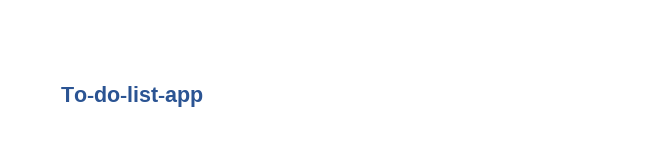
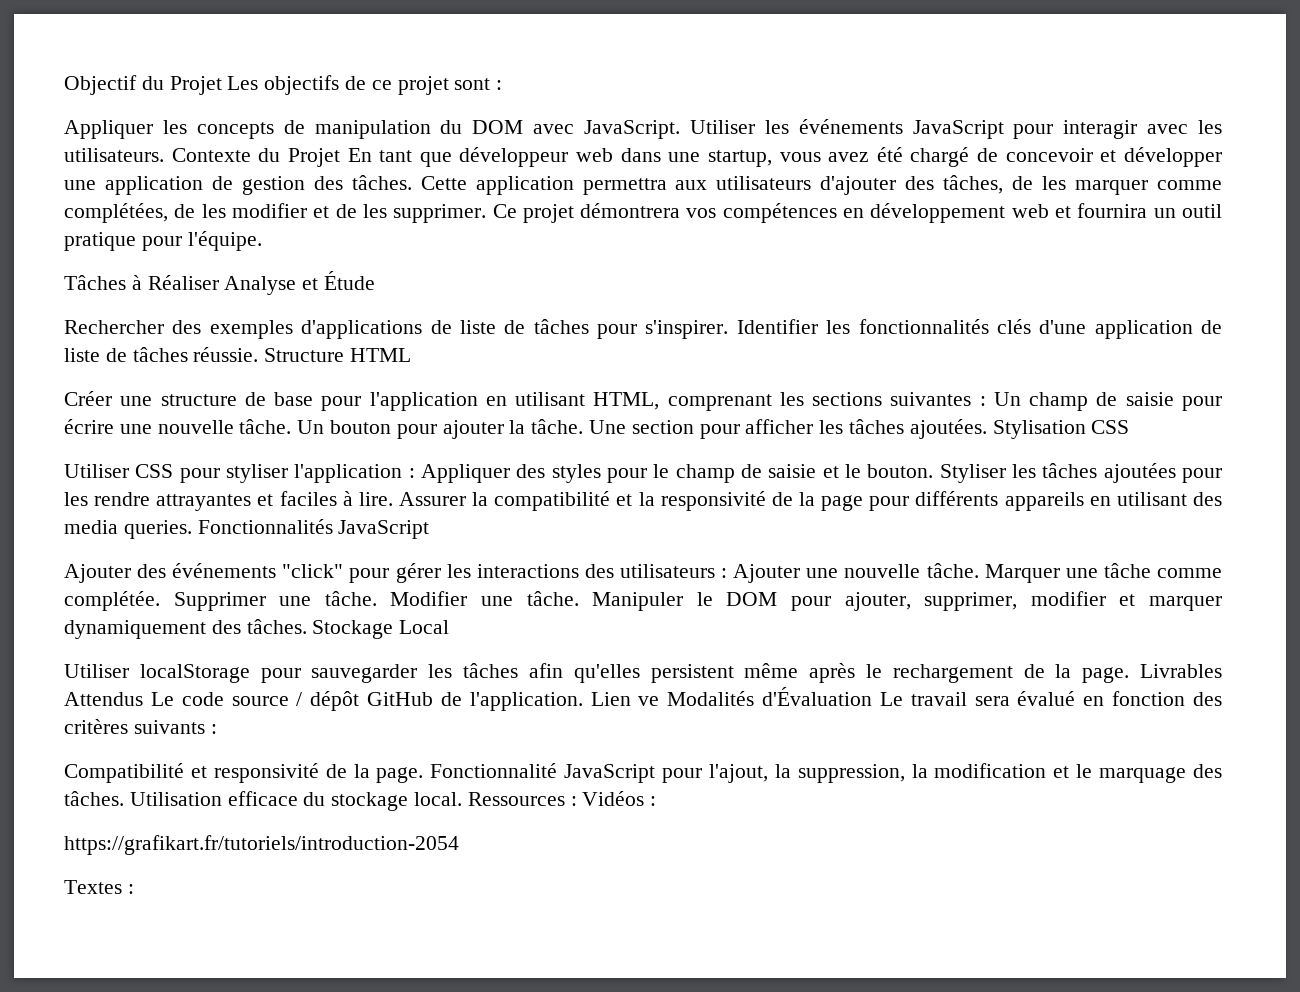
[61,86,203,107] To-do-list-app -> [64,75,503,95] [64,119,1222,139] [64,147,1222,167] [64,175,1222,195] [64,203,1222,223] [64,231,262,251] [64,271,376,295] [64,319,1222,339] [64,347,412,362] [64,391,1223,411] [64,419,1130,439] [64,463,1223,483] [64,491,1222,511] [64,519,430,539] [64,563,1222,583] [64,591,1222,611] [64,619,450,639] [64,663,1222,683] [64,687,1223,711] [64,719,217,734] [64,763,1222,783] [64,791,657,811] [64,835,459,855] [64,880,134,894] Objectif du Projet Les objectifs de ce projet sont : // Appliquer les concepts de manipulation du DOM avec JavaScript. Utiliser les événements JavaScript pour interagir avec les utilisateurs. Contexte du Projet En tant que développeur web dans une startup, vous avez été chargé de concevoir et développer une application de gestion des tâches. Cette application permettra aux utilisateurs d'ajouter des tâches, de les marquer comme complétées, de les modifier et de les supprimer. Ce projet démontrera vos compétences en développement web et fournira un outil pratique pour l'équipe. // Tâches à Réaliser Analyse et Étude // Rechercher des exemples d'applications de liste de tâches pour s'inspirer. Identifier les fonctionnalités clés d'une application de liste de tâches réussie. Structure HTML // Créer une structure de base pour l'application en utilisant HTML, comprenant les sections suivantes : Un champ de saisie pour écrire une nouvelle tâche. Un bouton pour ajouter la tâche. Une section pour afficher les tâches ajoutées. Stylisation CSS // Utiliser CSS pour styliser l'application : Appliquer des styles pour le champ de saisie et le bouton. Styliser les tâches ajoutées pour les rendre attrayantes et faciles à lire. Assurer la compatibilité et la responsivité de la page pour différents appareils en utilisant des media queries. Fonctionnalités JavaScript // Ajouter des événements "click" pour gérer les interactions des utilisateurs : Ajouter une nouvelle tâche. Marquer une tâche comme complétée. Supprimer une tâche. Modifier une tâche. Manipuler le DOM pour ajouter, supprimer, modifier et marquer dynamiquement des tâches. Stockage Local // Utiliser localStorage pour sauvegarder les tâches afin qu'elles persistent même après le rechargement de la page. Livrables Attendus Le code source / dépôt GitHub de l'application. Lien ve Modalités d'Évaluation Le travail sera évalué en fonction des critères suivants : // Compatibilité et responsivité de la page. Fonctionnalité JavaScript pour l'ajout, la suppression, la modification et le marquage des tâches. Utilisation efficace du stockage local. Ressources : Vidéos : // https://grafikart.fr/tutoriels/introduction-2054 // Textes :

